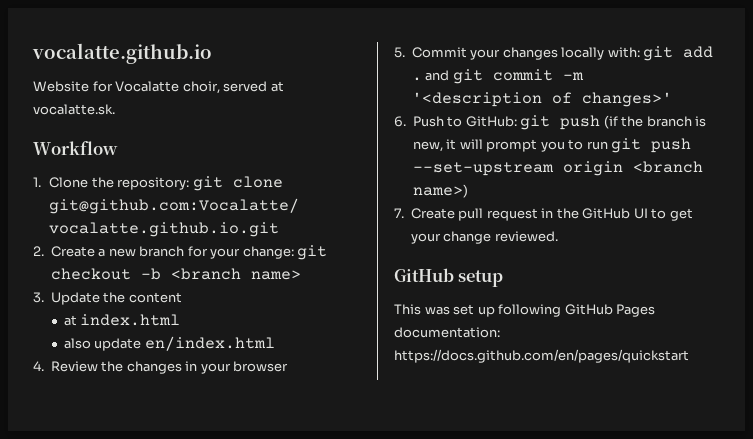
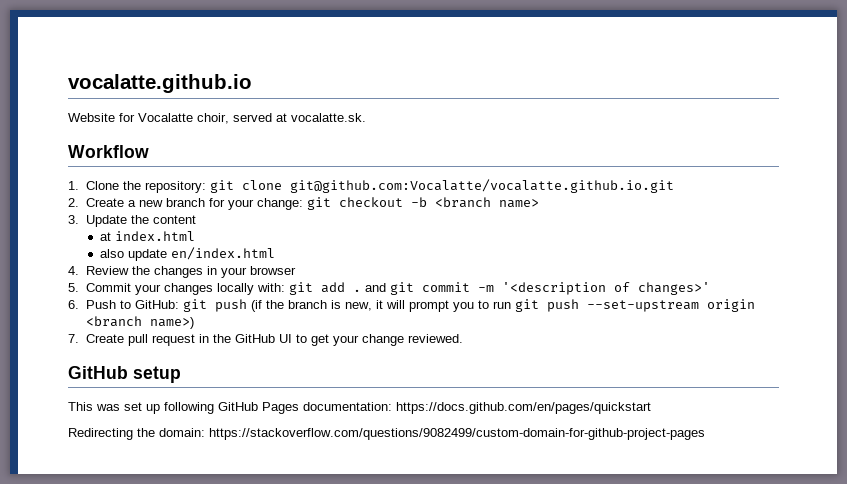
(689, 356) none -> [68,428,705,440] // Redirecting the domain: https://stackoverflow.com/questions/9082499/custom-domain-for-github-project-pages

